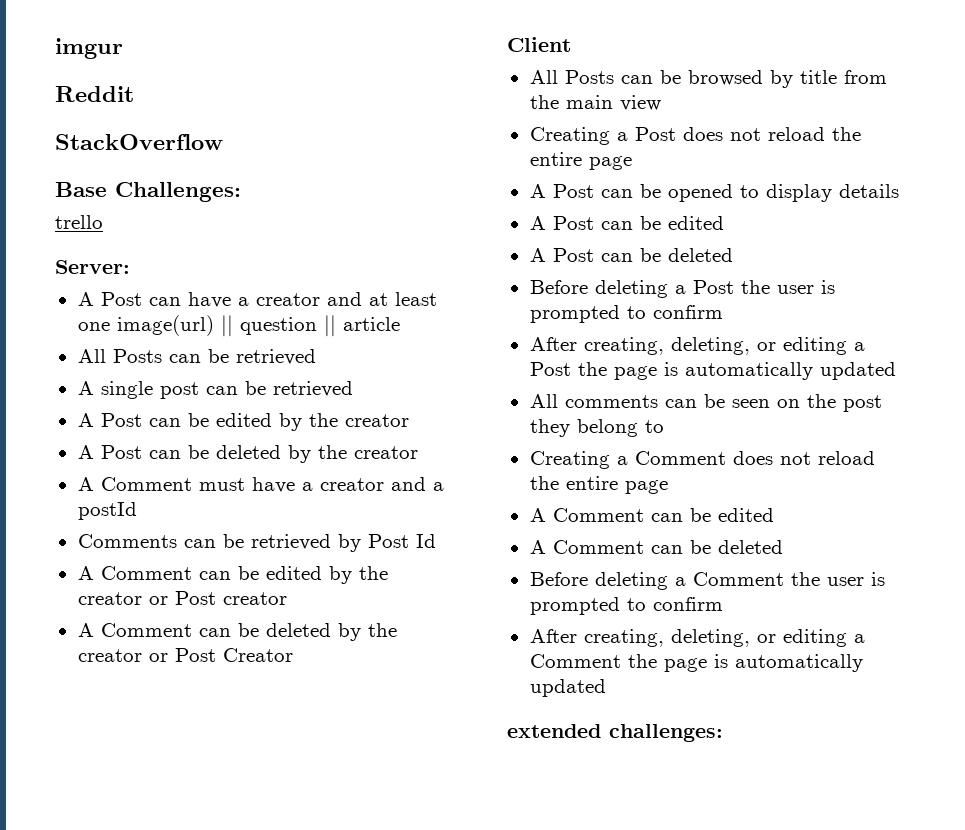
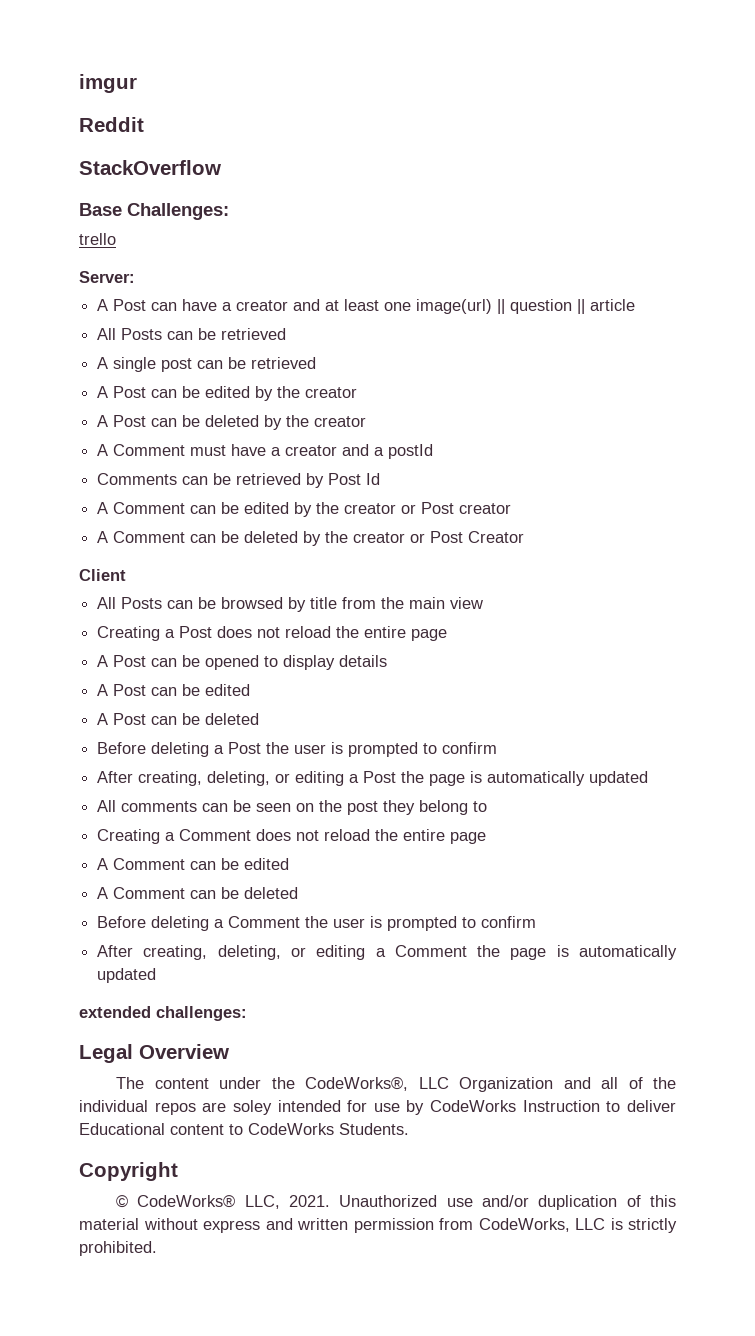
(723, 733) none -> [79,1044,229,1063] [116,1077,676,1092] [79,1100,676,1115] [79,1123,409,1135] [79,1162,178,1181] [116,1195,676,1210] [79,1218,677,1233] [79,1241,157,1256] // Legal Overview // The content under the CodeWorks®, LLC Organization and all of the individual repos are soley intended for use by CodeWorks Instruction to deliver Educational content to CodeWorks Students. // Copyright // © CodeWorks® LLC, 2021. Unauthorized use and/or duplication of this material without express and written permission from CodeWorks, LLC is strictly prohibited.

